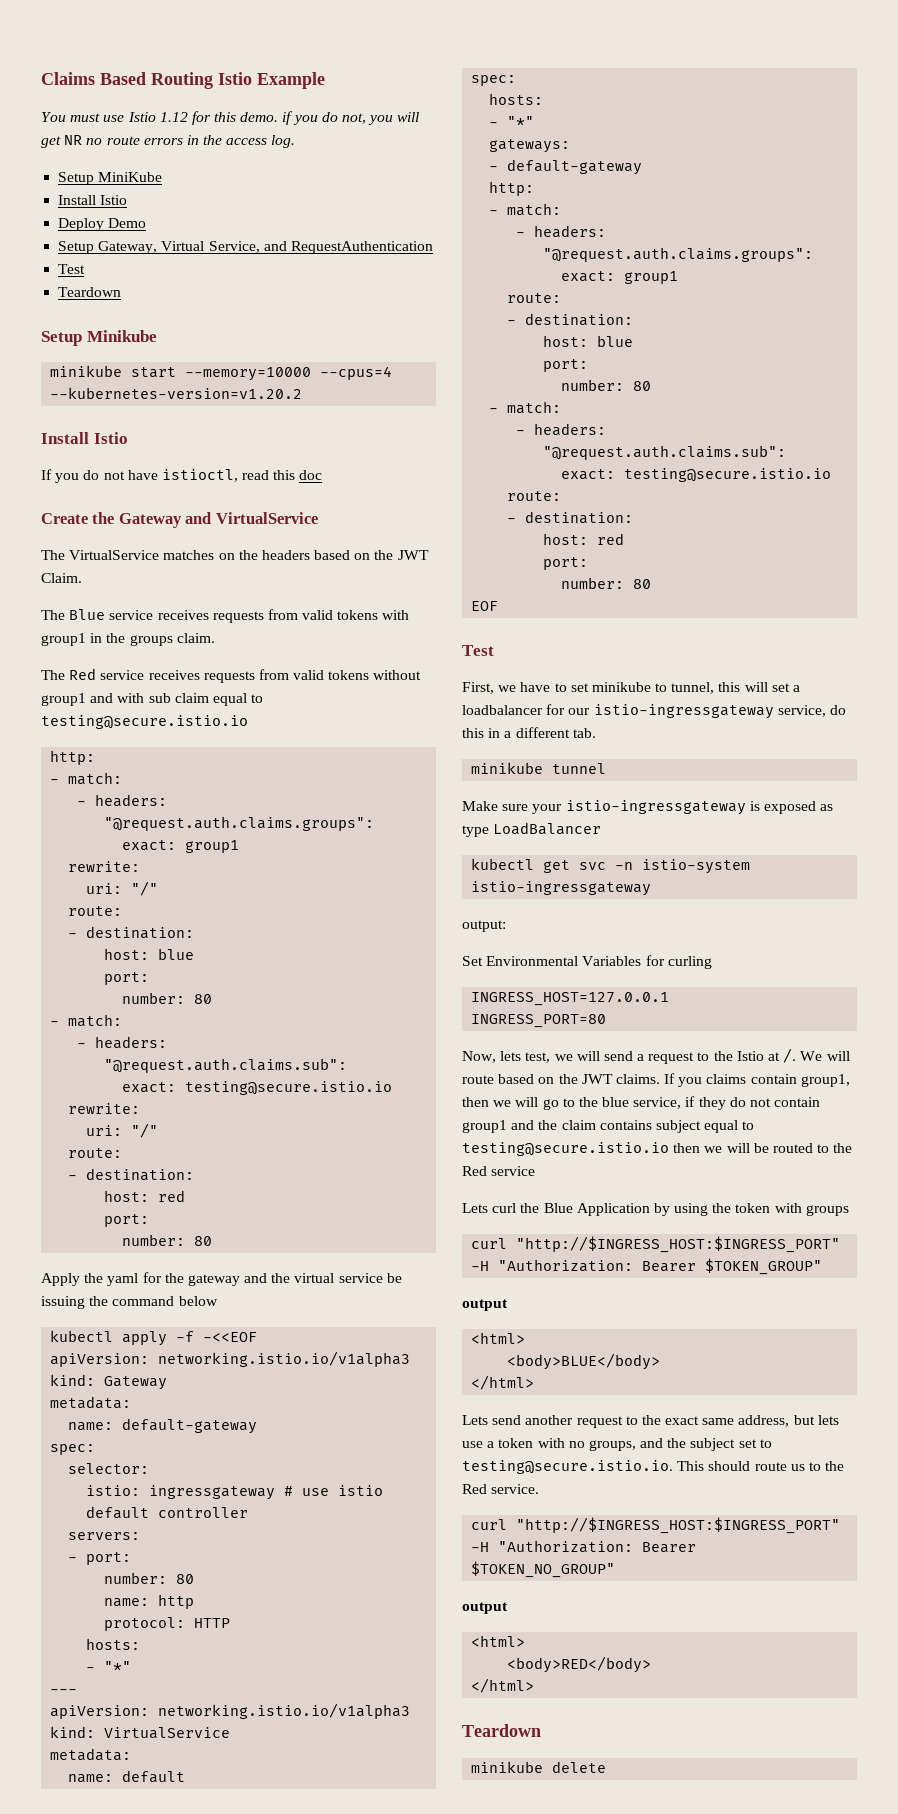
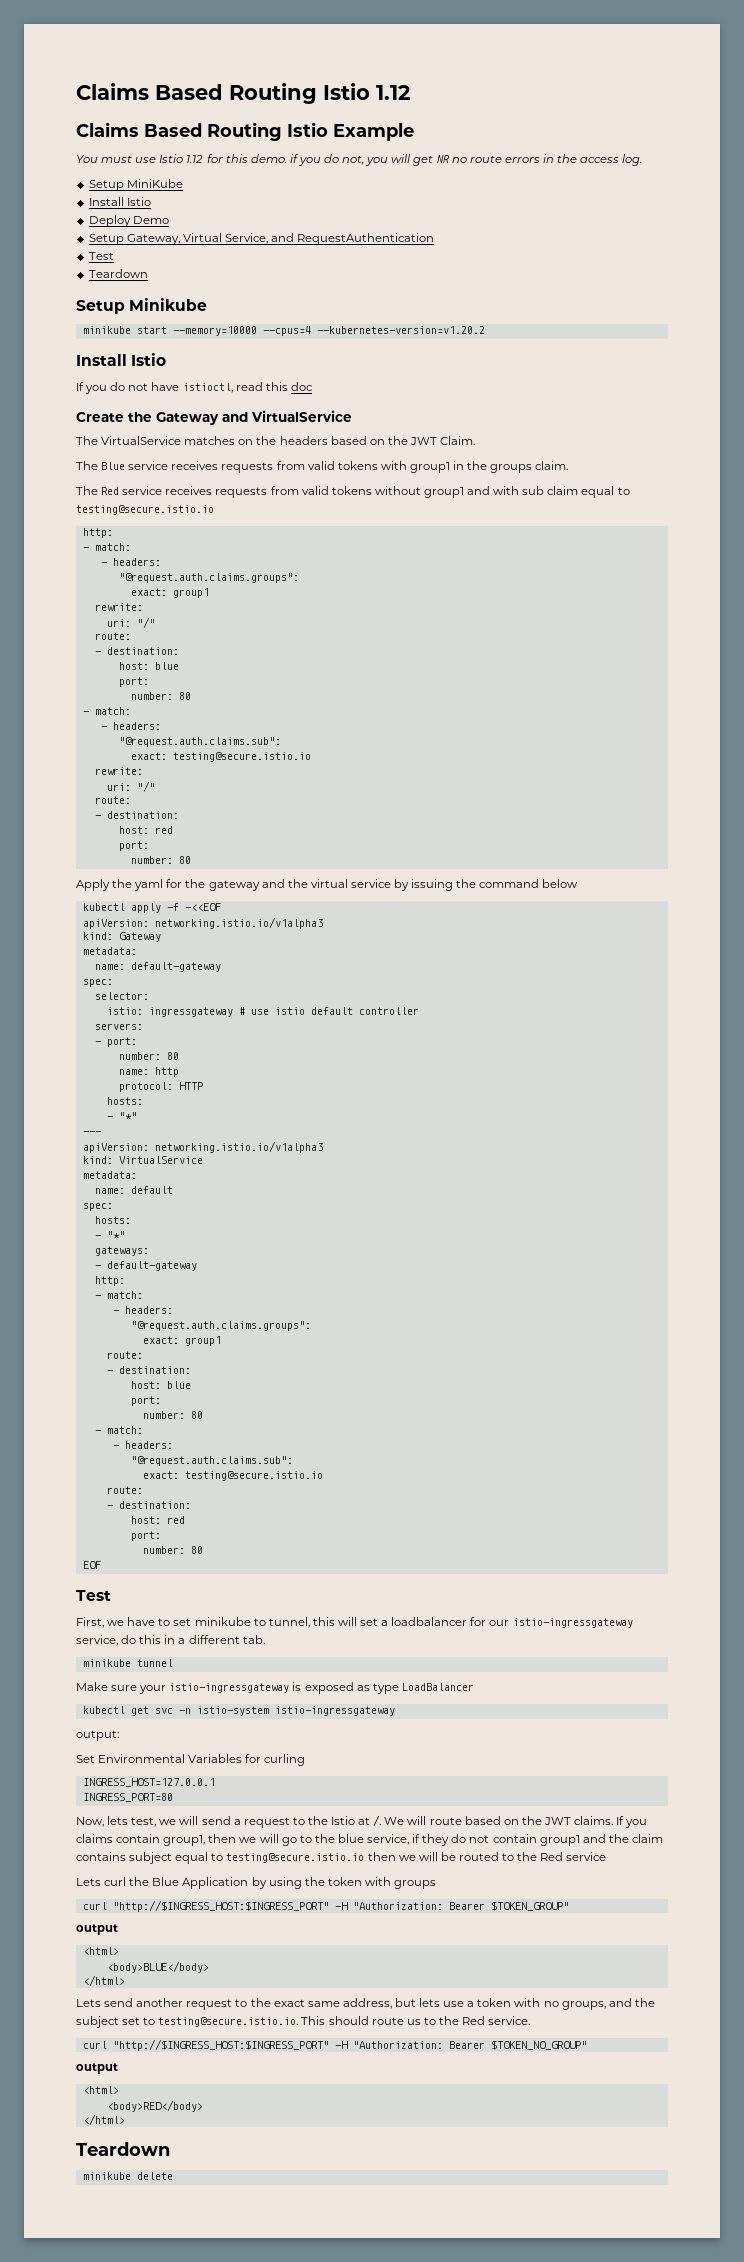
[41,72,252,89] Claims Based Routing Istio -> [76,83,410,104] [76,122,328,141] Claims Based Routing Istio 1.12 // Claims Based Routing Istio
[386,1273,402,1283] be -> [394,879,410,891] by

